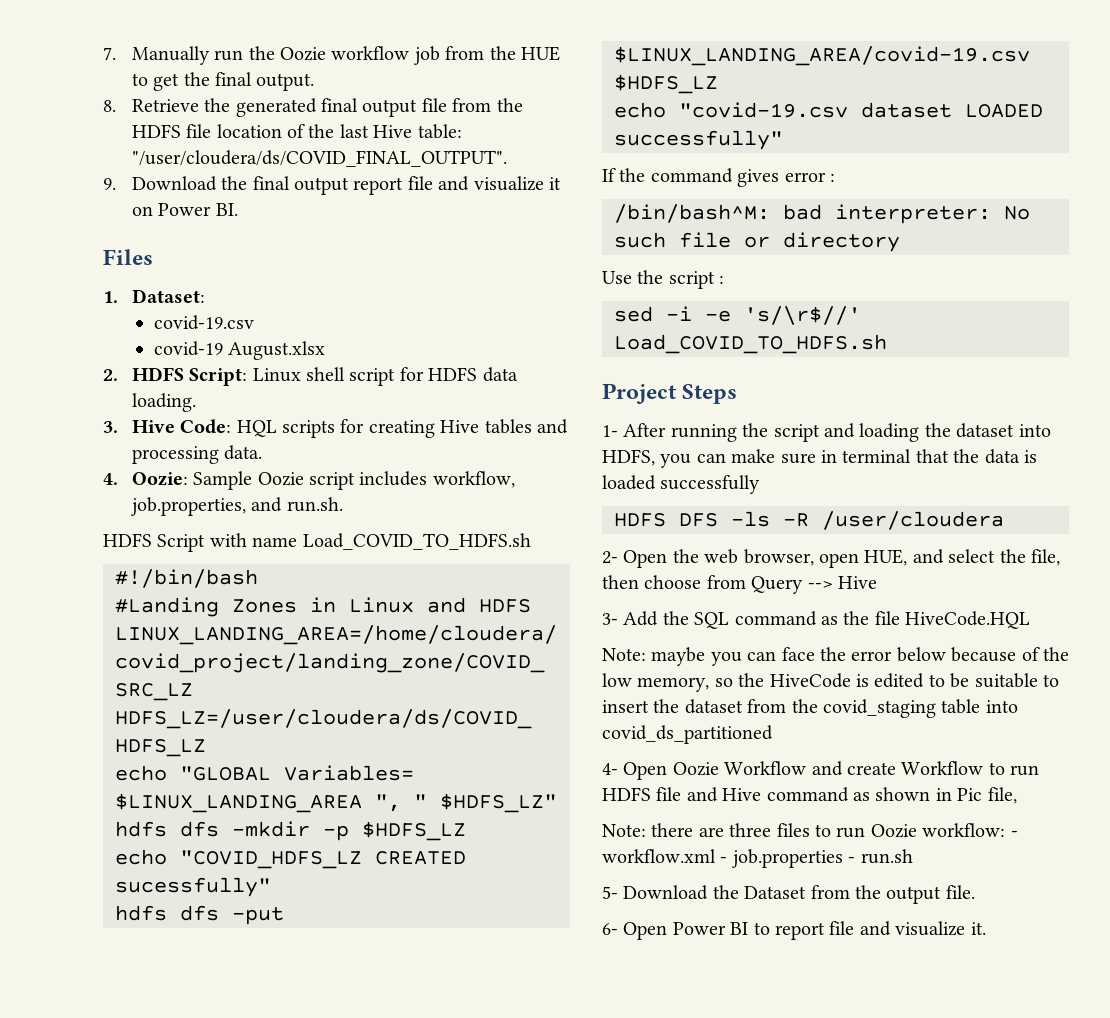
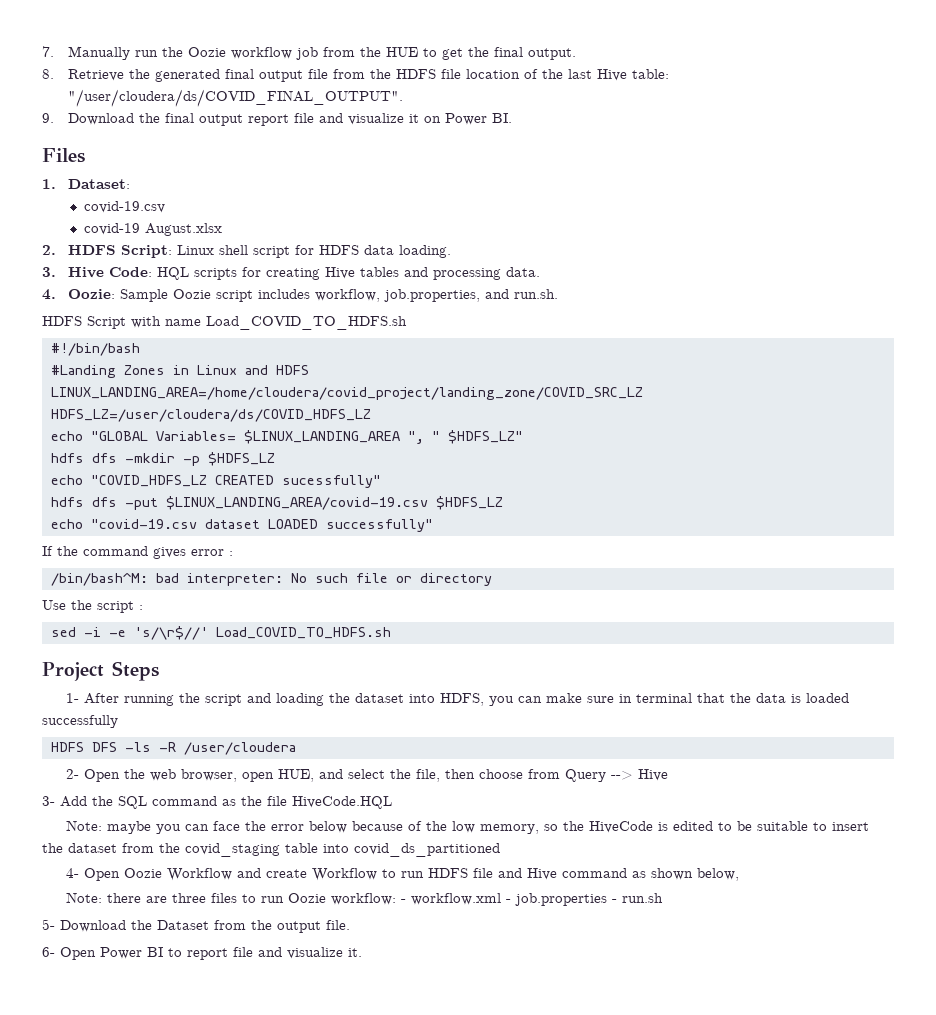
[935,787,1017,804] in Pic file, -> [696,868,739,881] below,

